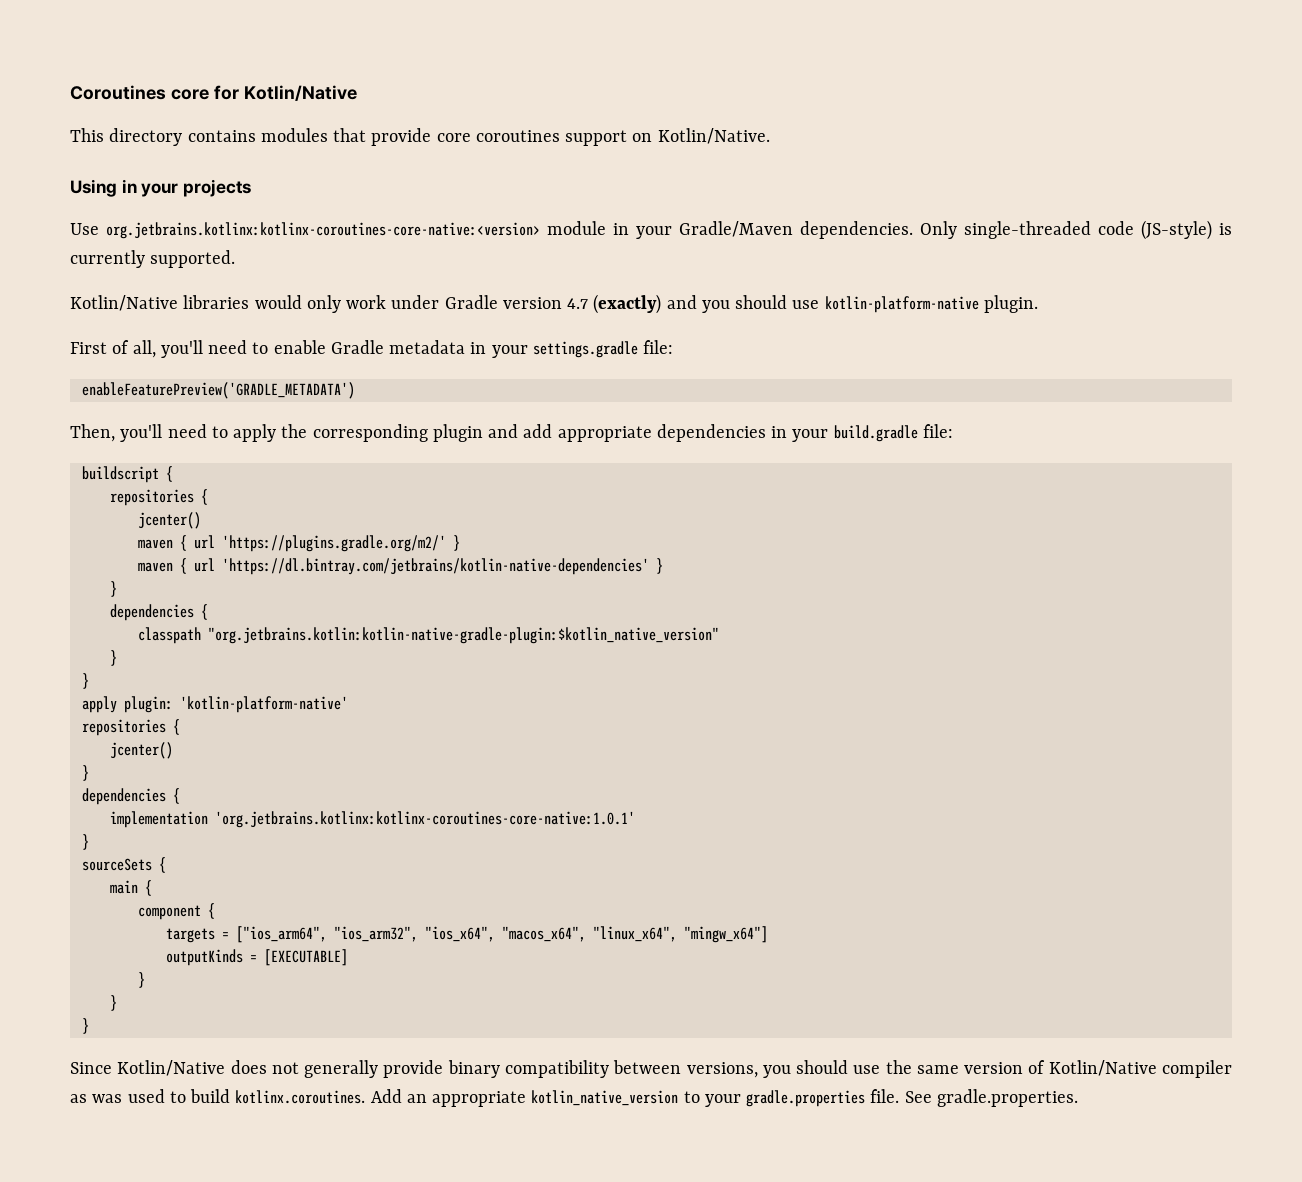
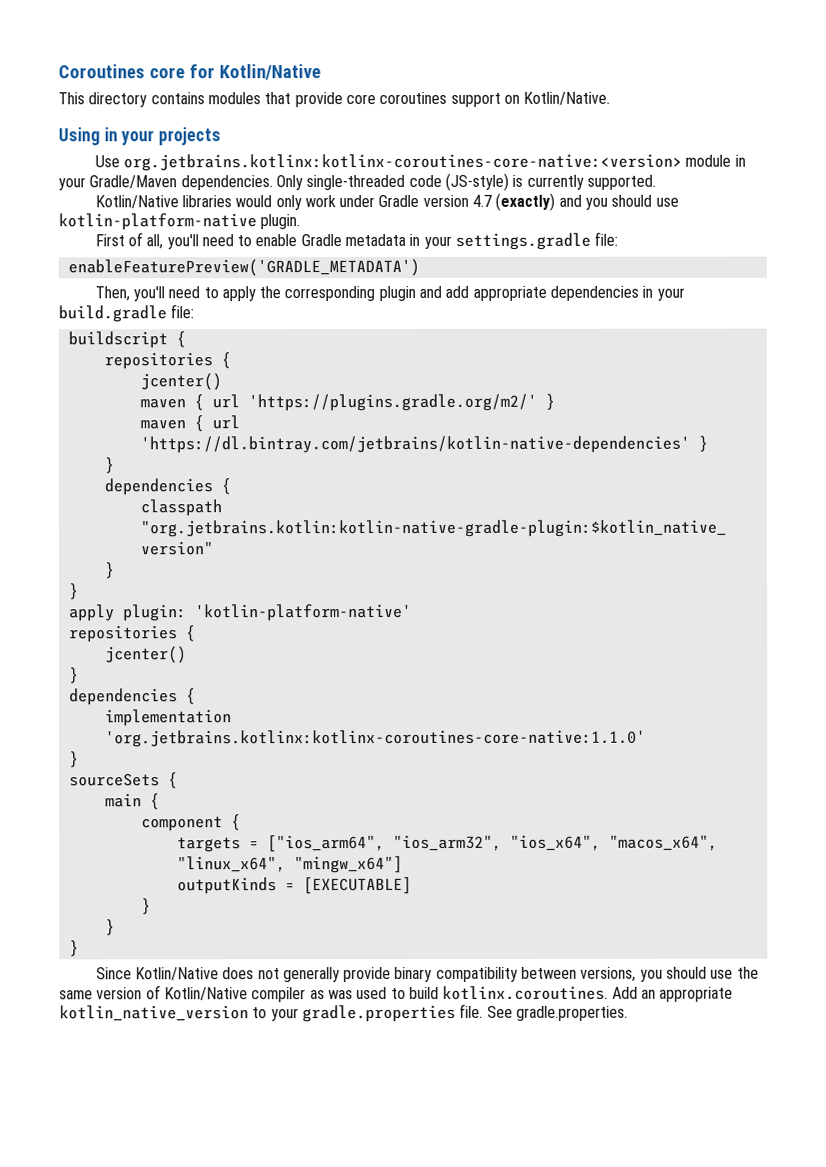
[214,811,635,828] 'org.jetbrains.kotlinx:kotlinx-coroutines-core-native:1.0.1' -> [104,729,646,748] 'org.jetbrains.kotlinx:kotlinx-coroutines-core-native:1.1.0'

